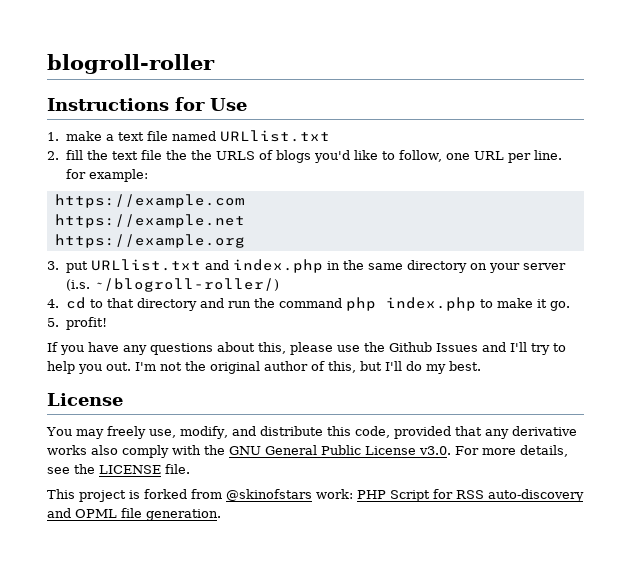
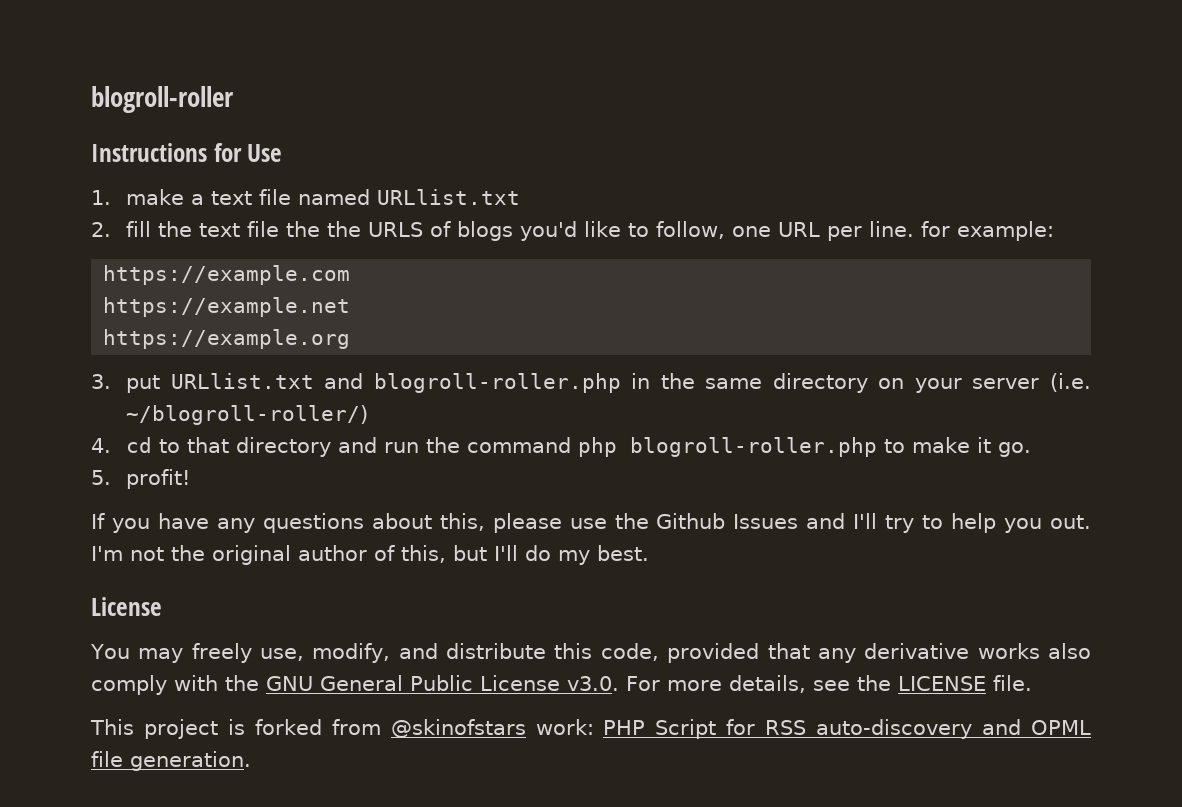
[232,259,323,273] index.php -> [373,373,621,393] blogroll-roller.php
[65,279,90,291] (i.s. -> [1049,373,1091,392] (i.e.
[385,297,476,311] index.php -> [630,437,878,457] blogroll-roller.php

